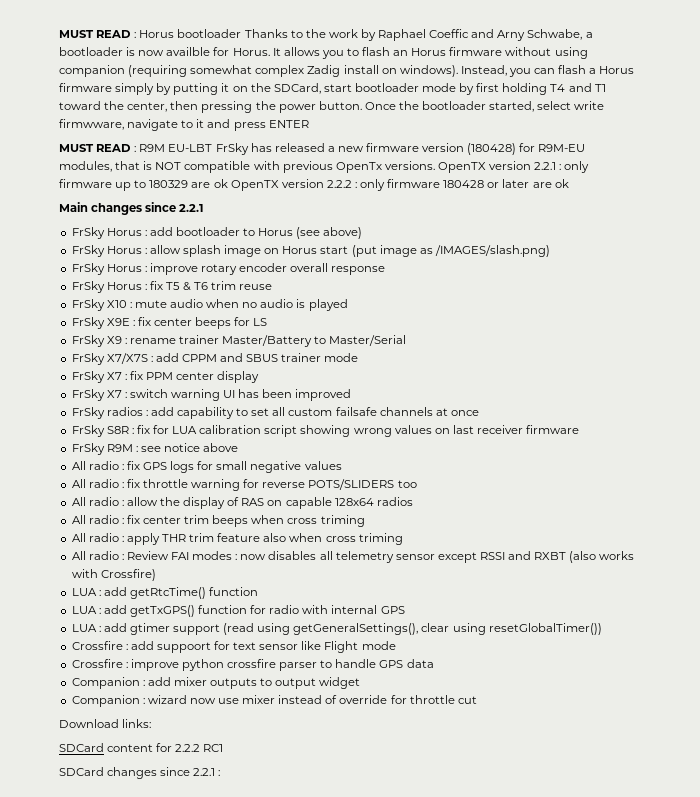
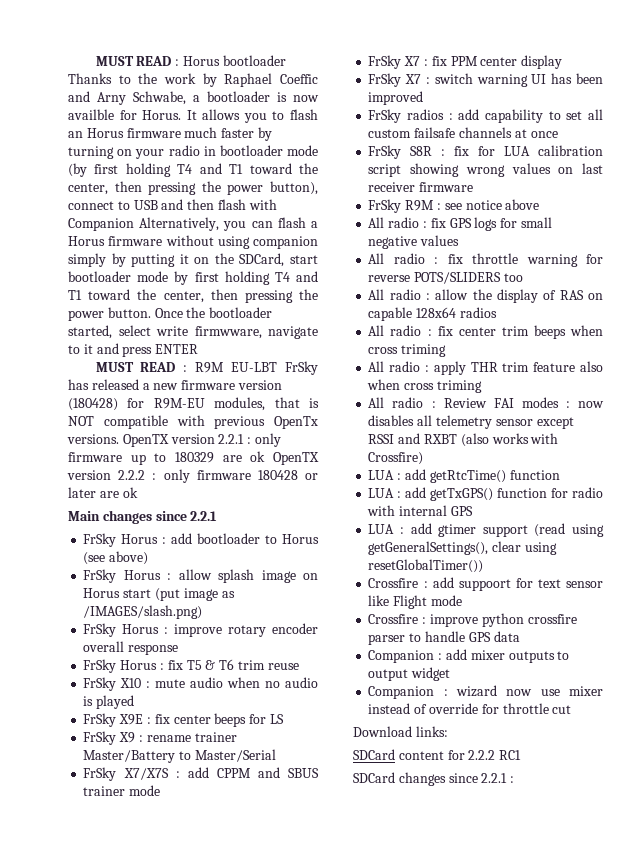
[505,47,588,59] [59,65,507,77] without using companion (requiring somewhat complex Zadig install on windows). Instead, -> [184,127,272,141] [68,145,318,159] [68,163,318,177] [68,181,318,195] [68,199,277,210] [68,217,220,231] much faster by turning on your radio in bootloader mode (by first holding T4 and T1 toward the center, then pressing the power button), connect to USB and then flash with Companion Alternatively,
(112, 87) none -> [165,235,318,249] without using companion

